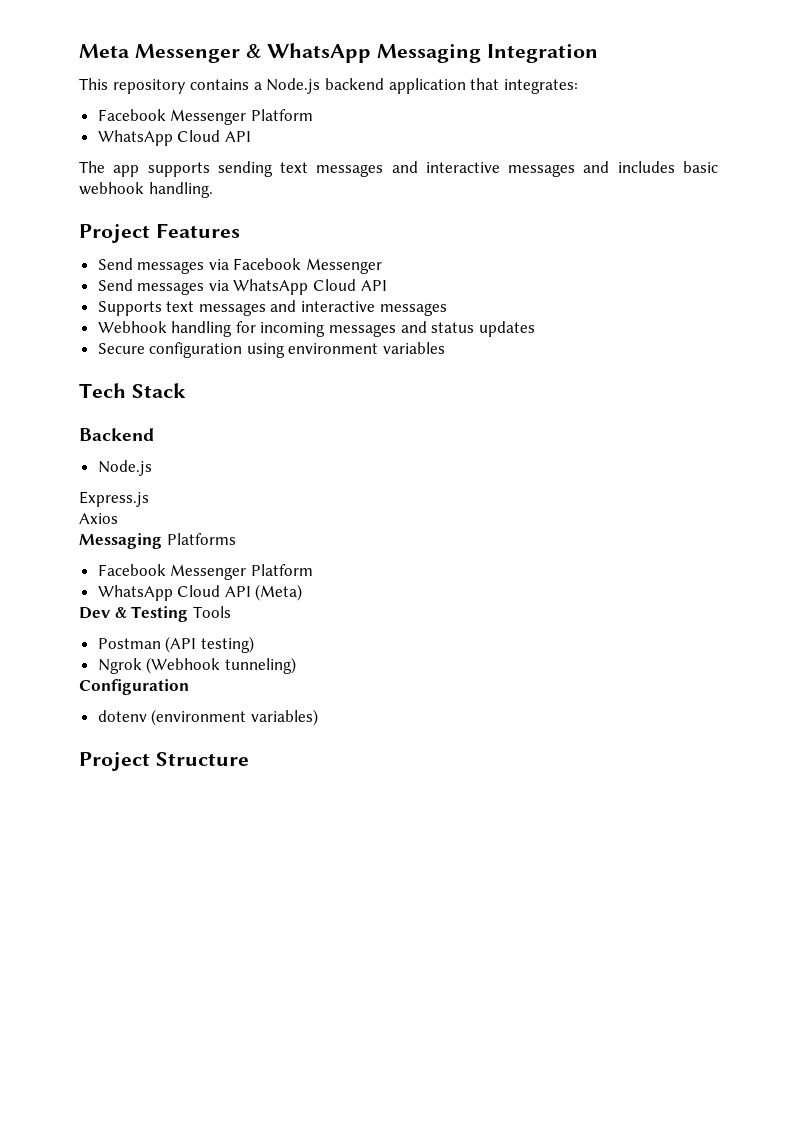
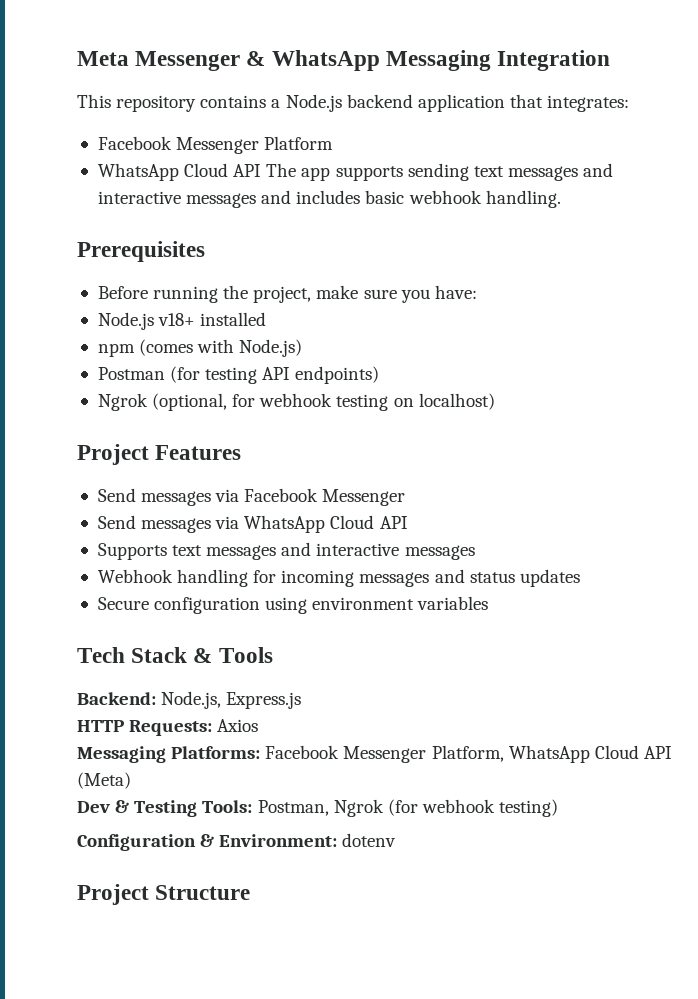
(251, 136) // -> (262, 170) none
(213, 190) none -> [77,241,205,262] [97,285,477,303] [97,312,267,330] [97,339,303,357] [97,366,380,384] [97,393,495,411] // Prerequisites // Before running the project, make sure you have: // Node.js v18+ installed // npm (comes with Node.js) // Postman (for testing API endpoints) // Ngrok (optional, for webhook testing on localhost)
[79,428,154,441] [97,460,152,476] // Backend // Node.js // -> [193,647,273,663] [77,691,222,709] & Tools // Backend: Node.js,
(149, 499) none -> [77,720,213,736] HTTP Requests:
[166,533,236,545] [97,564,313,580] Platforms // Facebook Messenger Platform // -> [171,745,504,763] Platforms: Facebook Messenger Platform,
[192,606,231,618] [97,636,254,653] [97,657,296,674] Tools // Postman (API testing) // Ngrok (Webhook tunneling) -> [202,799,559,817] Tools: Postman, Ngrok (for webhook testing)
(189, 687) // -> [200,834,338,847] & Environment:
[151,709,318,726] (environment variables) -> (397, 840) none

